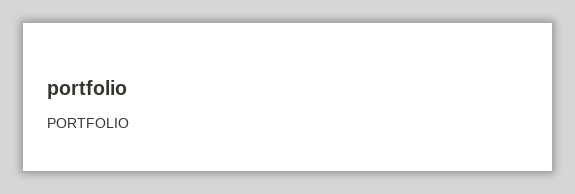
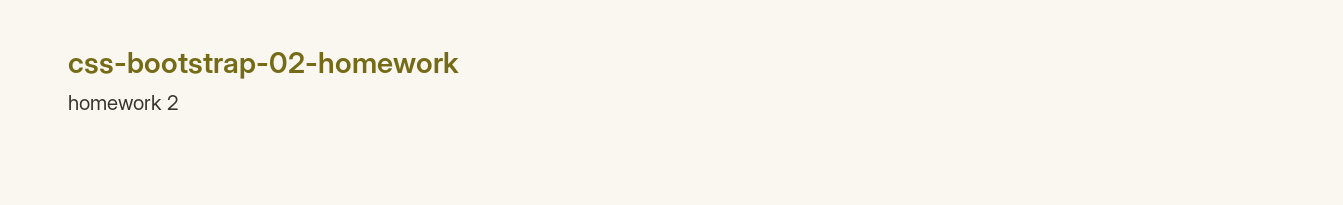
[47,80,127,99] [47,118,129,128] portfolio // PORTFOLIO -> [68,52,459,79] [68,95,179,110] css-bootstrap-02-homework // homework 2

